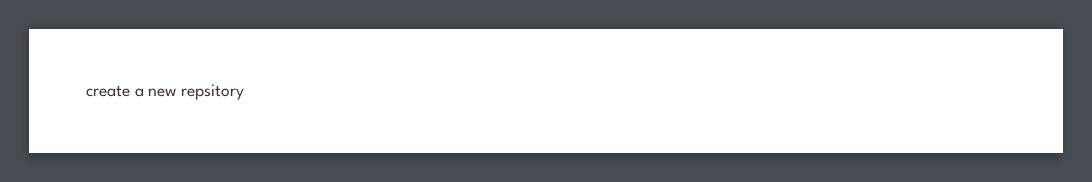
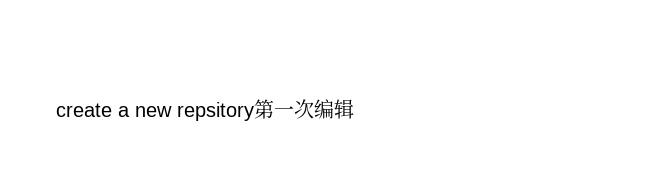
(245, 92) none -> [254,99,354,119] 第一次编辑

